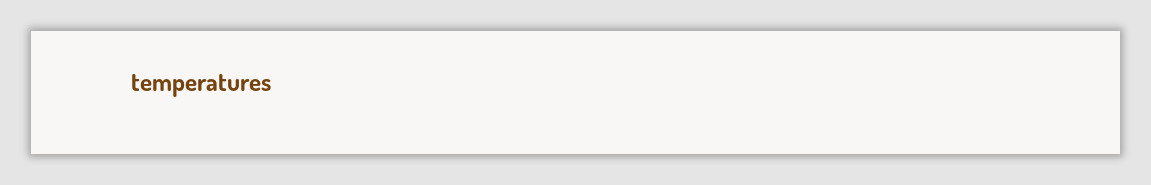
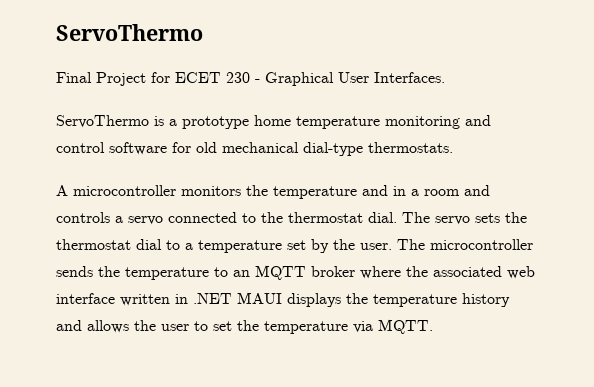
[131,74,271,97] temperatures -> [56,24,203,41] [56,72,445,86] [56,115,491,129] [56,142,453,156] [56,185,490,199] [56,212,527,225] [56,239,533,253] [56,265,535,280] [56,292,510,307] [56,319,433,334] ServoThermo // Final Project for ECET 230 - Graphical User Interfaces. // ServoThermo is a prototype home temperature monitoring and control software for old mechanical dial-type thermostats. // A microcontroller monitors the temperature and in a room and controls a servo connected to the thermostat dial. The servo sets the thermostat dial to a temperature set by the user. The microcontroller sends the temperature to an MQTT broker where the associated web interface written in .NET MAUI displays the temperature history and allows the user to set the temperature via MQTT.

